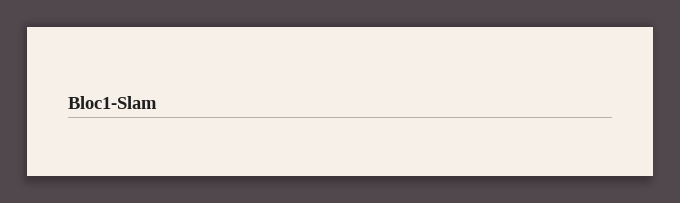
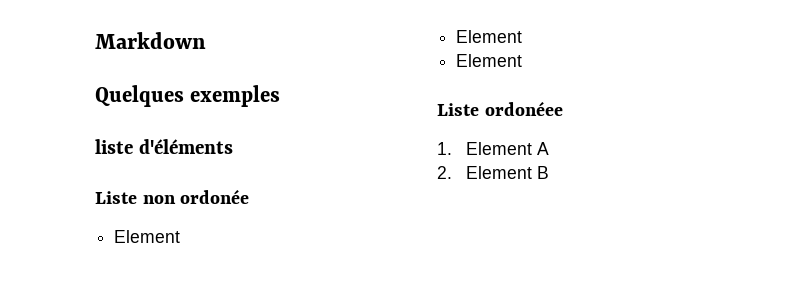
[68,96,157,109] Bloc1-Slam -> [95,32,206,49] [95,85,281,107] [95,139,233,154] [95,189,250,204] [114,230,181,243] [456,30,523,43] [456,54,523,67] [437,101,563,116] [437,142,549,155] [437,166,549,179] Markdown // Quelques exemples // liste d'éléments // Liste non ordonée // Element // Element // Element // Liste ordonéee // 1. Element A // 2. Element B

